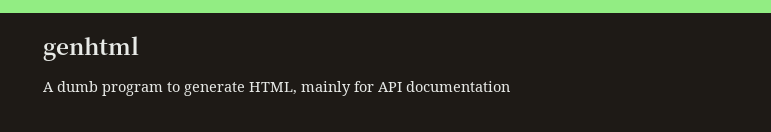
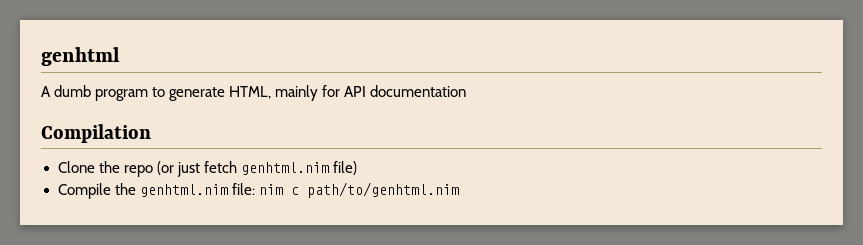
(510, 86) none -> [41,124,151,143] [57,161,357,177] [57,182,459,199] // Compilation // Clone the repo (or just fetch genhtml.nim file) // Compile the genhtml.nim file: nim c path/to/genhtml.nim

